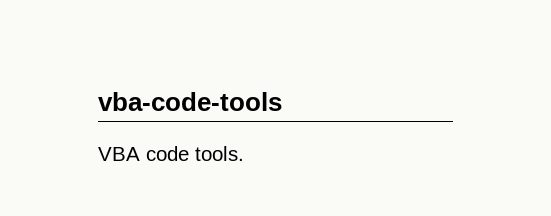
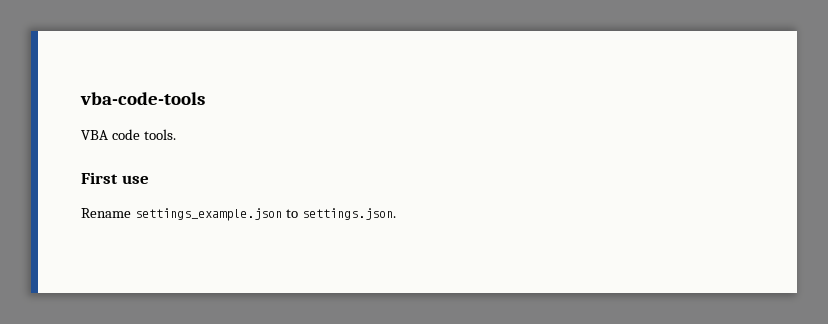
(244, 153) none -> [81,172,149,184] [81,208,396,221] // First use // Rename settings_example.json to settings.json.

